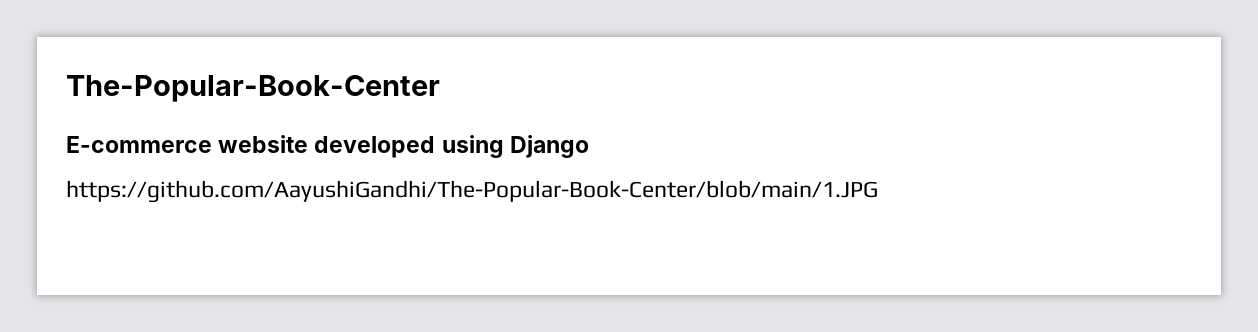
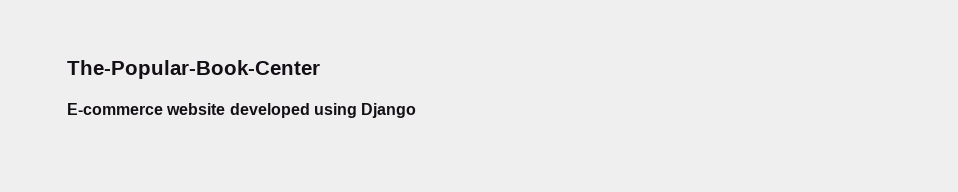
[66,180,878,203] // https://github.com/AayushiGandhi/The-Popular-Book-Center/blob/main/1.JPG -> (417, 110) none

